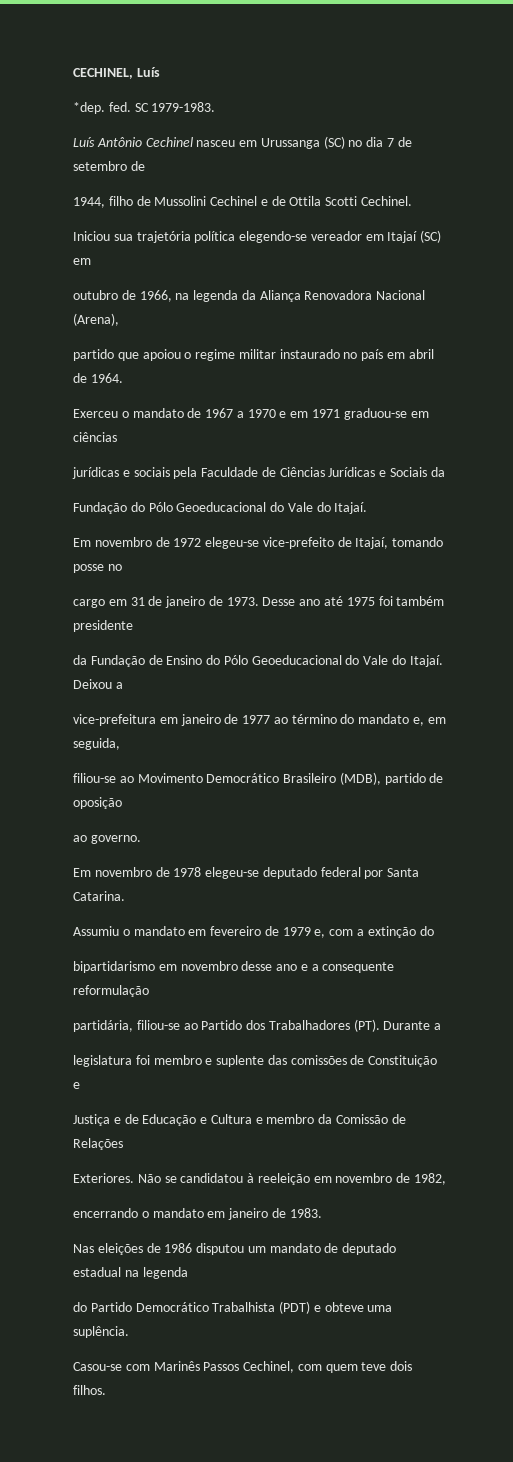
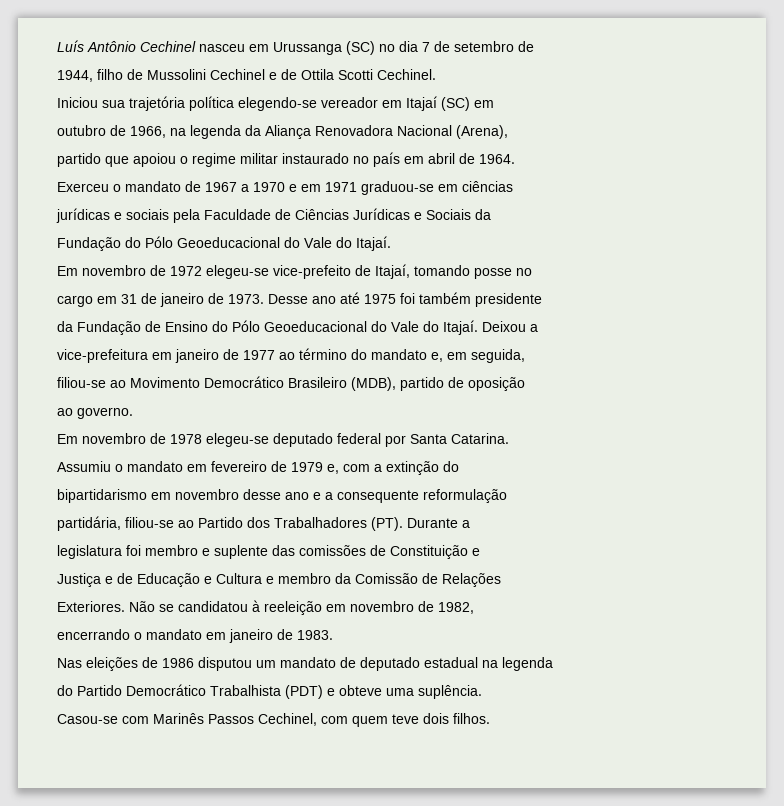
[73,67,160,79] [73,102,216,114] CECHINEL, Luís // *dep. fed. SC 1979-1983. // -> (57, 46) none

